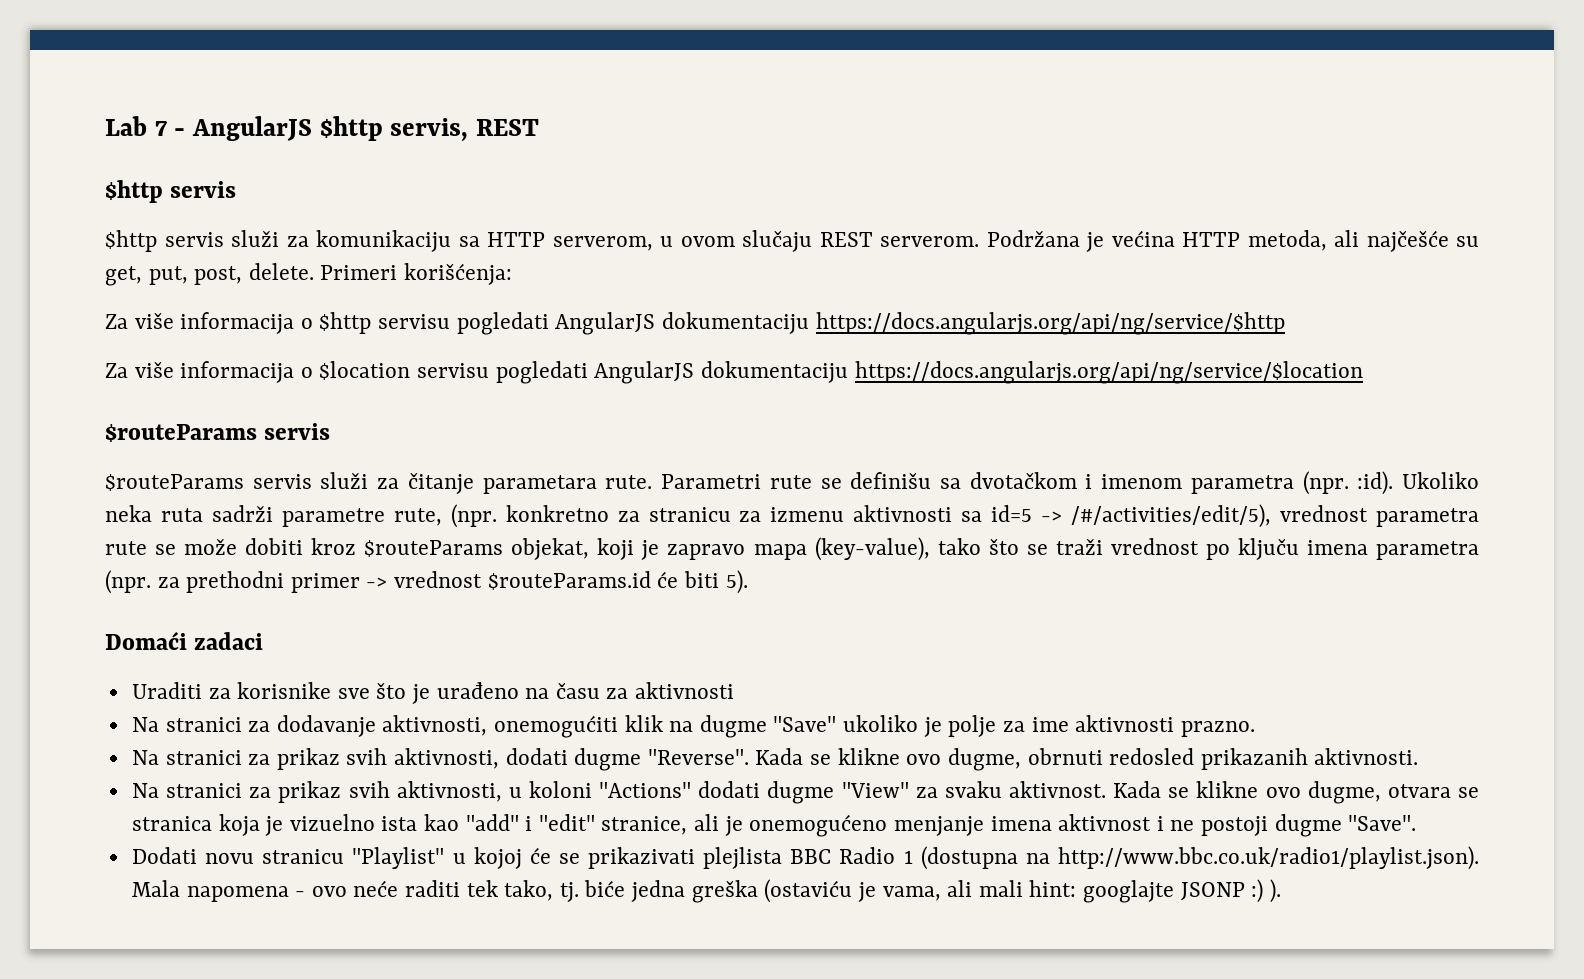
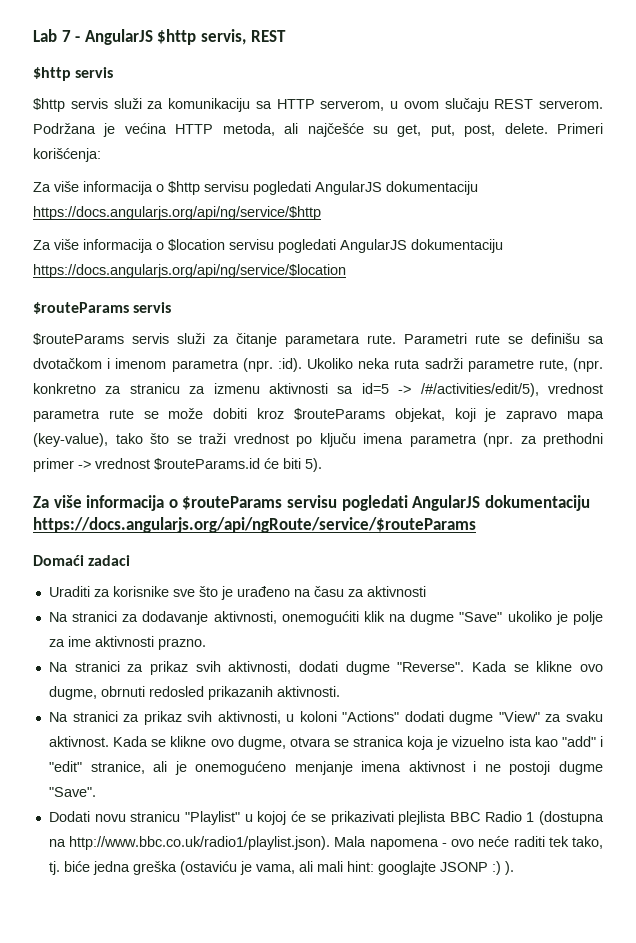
(748, 582) none -> [33,495,590,511] [33,517,476,533] // Za više informacija o $routeParams servisu pogledati AngularJS dokumentaciju https://docs.angularjs.org/api/ngRoute/service/$routeParams

